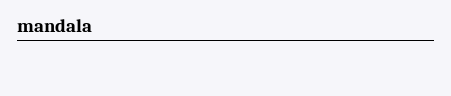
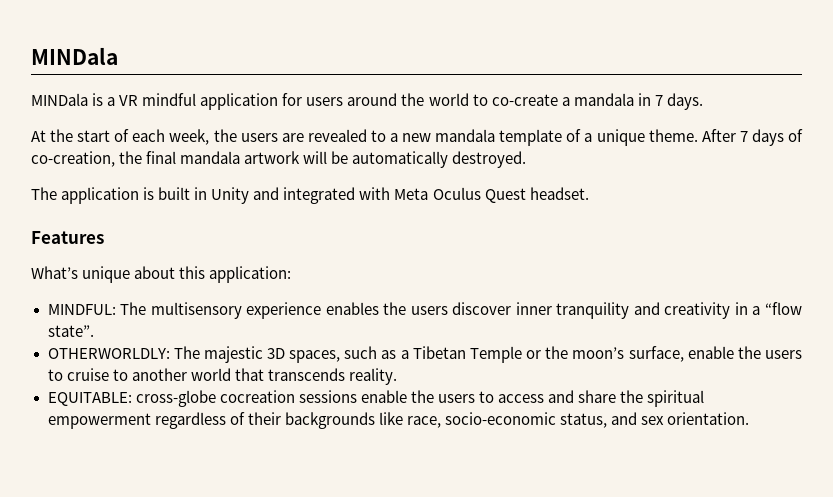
[17,19,92,32] mandala -> [31,47,118,65] [31,93,703,110] [31,129,804,146] [31,151,527,168] [31,187,589,204] [31,231,104,244] [31,266,292,283] [47,302,803,319] [47,325,94,337] [47,346,802,363] [47,368,397,385] [47,390,705,407] [47,412,750,429] MINDala // MINDala is a VR mindful application for users around the world to co-create a mandala in 7 days. // At the start of each week, the users are revealed to a new mandala template of a unique theme. After 7 days of co-creation, the final mandala artwork will be automatically destroyed. // The application is built in Unity and integrated with Meta Oculus Quest headset. // Features // What’s unique about this application: // MINDFUL: The multisensory experience enables the users discover inner tranquility and creativity in a “flow state”. // OTHERWORLDLY: The majestic 3D spaces, such as a Tibetan Temple or the moon’s surface, enable the users to cruise to another world that transcends reality. // EQUITABLE: cross-globe cocreation sessions enable the users to access and share the spiritual empowerment regardless of their backgrounds like race, socio-economic status, and sex orientation.

